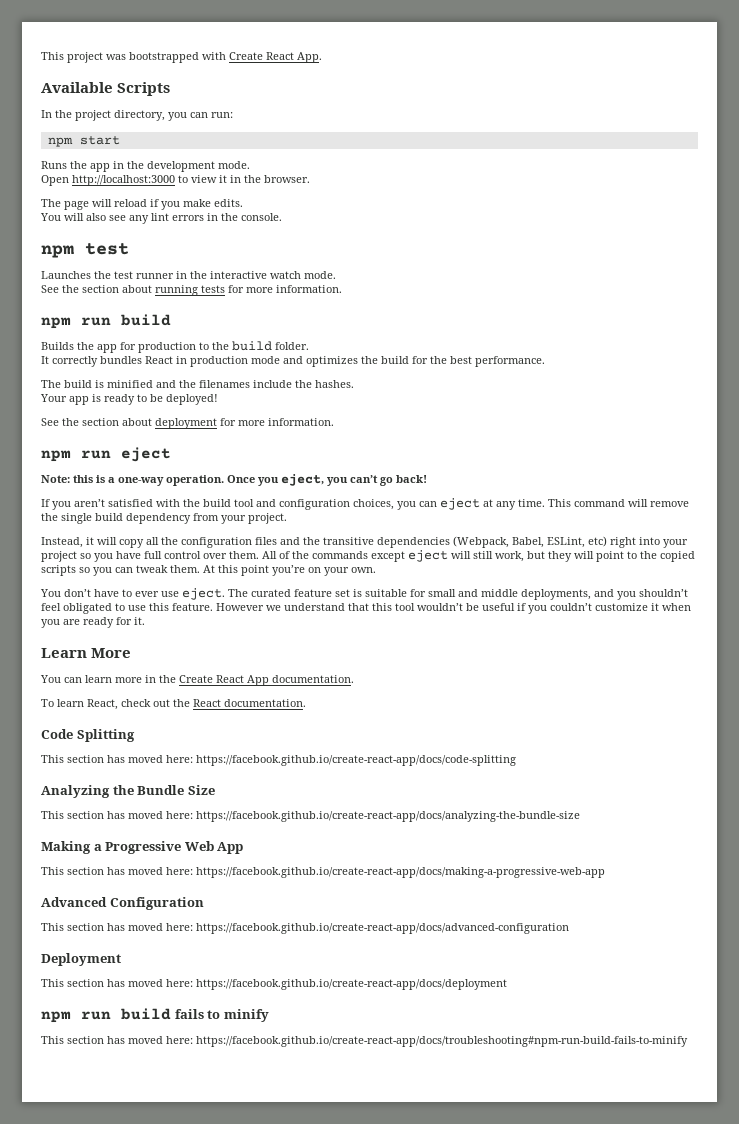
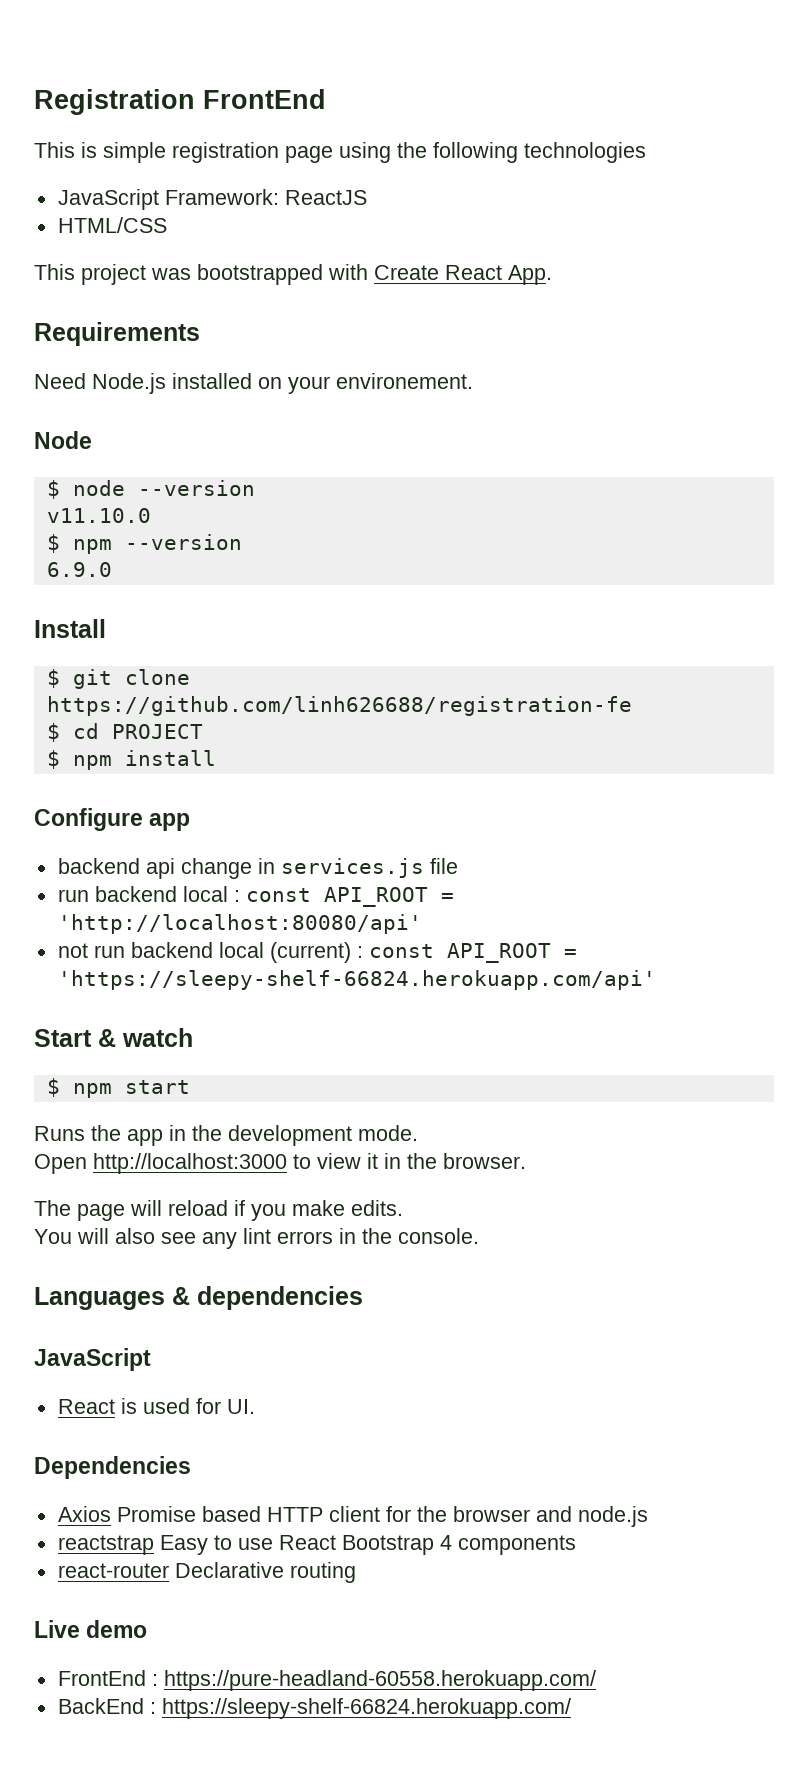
(41, 56) none -> [34,89,326,115] [34,142,646,163] [57,189,367,210] [57,217,167,233] Registration FrontEnd // This is simple registration page using the following technologies // JavaScript Framework: ReactJS // HTML/CSS //
[41,82,171,96] [41,110,233,121] Available Scripts // In the project directory, you can run: // -> [34,322,200,346] [34,373,473,394] [34,431,92,449] [46,480,255,499] [46,508,151,523] [46,534,242,554] [46,562,112,577] [34,619,106,638] [46,669,190,689] [46,696,632,716] [46,723,203,742] [46,750,216,770] [34,808,191,831] [57,858,458,879] [57,886,454,907] [57,914,422,934] [57,942,577,963] [57,970,656,990] [34,1028,193,1047] [46,1078,60,1097] Requirements // Need Node.js installed on your environement. // Node // $ node --version // v11.10.0 // $ npm --version // 6.9.0 // Install // $ git clone https://github.com/linh626688/registration-fe // $ cd PROJECT // $ npm install // Configure app // backend api change in services.js file // run backend local : const API_ROOT = 'http://localhost:80080/api' // not run backend local (current) : const API_ROOT = 'https://sleepy-shelf-66824.herokuapp.com/api' // Start & watch // $
[41,243,129,258] [41,271,336,279] [41,285,342,296] [41,314,171,329] [41,341,309,353] [41,356,545,367] [41,380,354,388] [40,394,218,405] [41,418,334,429] [41,447,171,462] [41,474,427,486] [41,498,689,510] [41,513,287,524] [41,536,688,548] [41,550,695,562] [41,565,376,576] [40,588,688,600] [41,603,691,614] [41,617,145,628] [41,648,132,658] [40,675,354,686] [41,699,306,710] [41,729,135,742] [41,755,516,766] [41,785,215,798] [41,811,580,822] [41,841,244,854] [41,867,605,878] [41,897,204,910] [41,923,569,934] [41,953,121,966] [41,979,507,990] [41,1008,269,1023] [41,1036,688,1047] npm test // Launches the test runner in the interactive watch mode. // See the section about running tests for more information. // npm run build // Builds the app for production to the build folder. // It correctly bundles React in production mode and optimizes the build for the best performance. // The build is minified and the filenames include the hashes. // Your app is ready to be deployed! // See the section about deployment for more information. // npm run eject // Note: this is a one-way operation. Once you eject, you can’t go back! // If you aren’t satisfied with the build tool and configuration choices, you can eject at any time. This command will remove the single build dependency from your project. // Instead, it will copy all the configuration files and the transitive dependencies (Webpack, Babel, ESLint, etc) right into your project so you have full control over them. All of the commands except eject will still work, but they will point to the copied scripts so you can tweak them. At this point you’re on your own. // You don’t have to ever use eject. The curated feature set is suitable for small and middle deployments, and you shouldn’t feel obligated to use this feature. However we understand that this tool wouldn’t be useful if you couldn’t customize it when you are ready for it. // Learn More // You can learn more in the Create React App documentation. // To learn React, check out the React documentation. // Code Splitting // This section has moved here: https://facebook.github.io/create-react-app/docs/code-splitting // Analyzing the Bundle Size // This section has moved here: https://facebook.github.io/create-react-app/docs/analyzing-the-bundle-size // Making a Progressive Web App // This section has moved here: https://facebook.github.io/create-react-app/docs/making-a-progressive-web-app // Advanced Configuration // This section has moved here: https://facebook.github.io/create-react-app/docs/advanced-configuration // Deployment // This section has moved here: https://facebook.github.io/create-react-app/docs/deployment // npm run build fails to minify // This section has moved here: https://facebook.github.io/create-react-app/docs/troubleshooting#npm-run-build-fails-to-minify -> [34,1286,363,1310] [34,1348,151,1371] [57,1398,255,1414] [34,1456,191,1479] [57,1506,648,1527] [57,1535,576,1555] [57,1562,356,1583] [34,1620,148,1638] [57,1670,596,1691] [57,1698,571,1719] Languages & dependencies // JavaScript // React is used for UI. // Dependencies // Axios Promise based HTTP client for the browser and node.js // reactstrap Easy to use React Bootstrap 4 components // react-router Declarative routing // Live demo // FrontEnd : https://pure-headland-60558.herokuapp.com/ // BackEnd : https://sleepy-shelf-66824.herokuapp.com/

